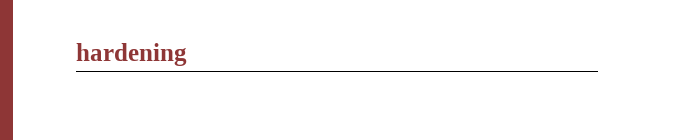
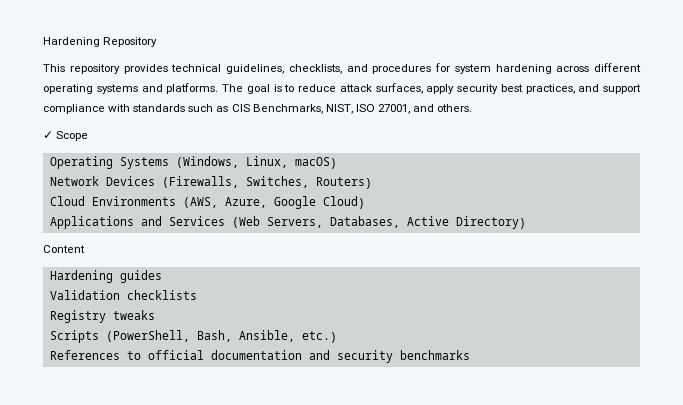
[76,43,187,66] hardening -> [43,37,158,47] [43,63,641,74] [43,83,641,94] [43,104,473,114] [43,131,89,141] [49,156,337,169] [49,176,372,189] [49,196,365,209] [49,216,526,229] [43,245,85,253] [49,270,162,283] [49,290,197,300] [49,310,155,323] [49,330,337,343] [49,350,470,363] Hardening Repository // This repository provides technical guidelines, checklists, and procedures for system hardening across different operating systems and platforms. The goal is to reduce attack surfaces, apply security best practices, and support compliance with standards such as CIS Benchmarks, NIST, ISO 27001, and others. // ✓ Scope // Operating Systems (Windows, Linux, macOS) // Network Devices (Firewalls, Switches, Routers) // Cloud Environments (AWS, Azure, Google Cloud) // Applications and Services (Web Servers, Databases, Active Directory) // Content // Hardening guides // Validation checklists // Registry tweaks // Scripts (PowerShell, Bash, Ansible, etc.) // References to official documentation and security benchmarks

